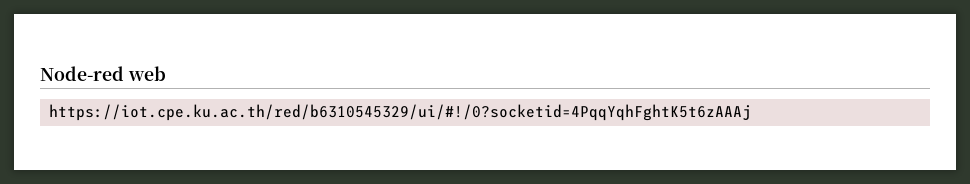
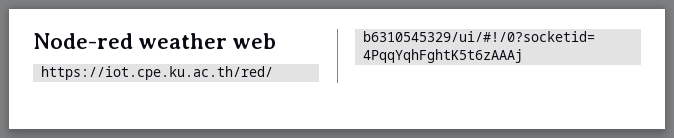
(124, 73) none -> [139,33,227,49] weather

